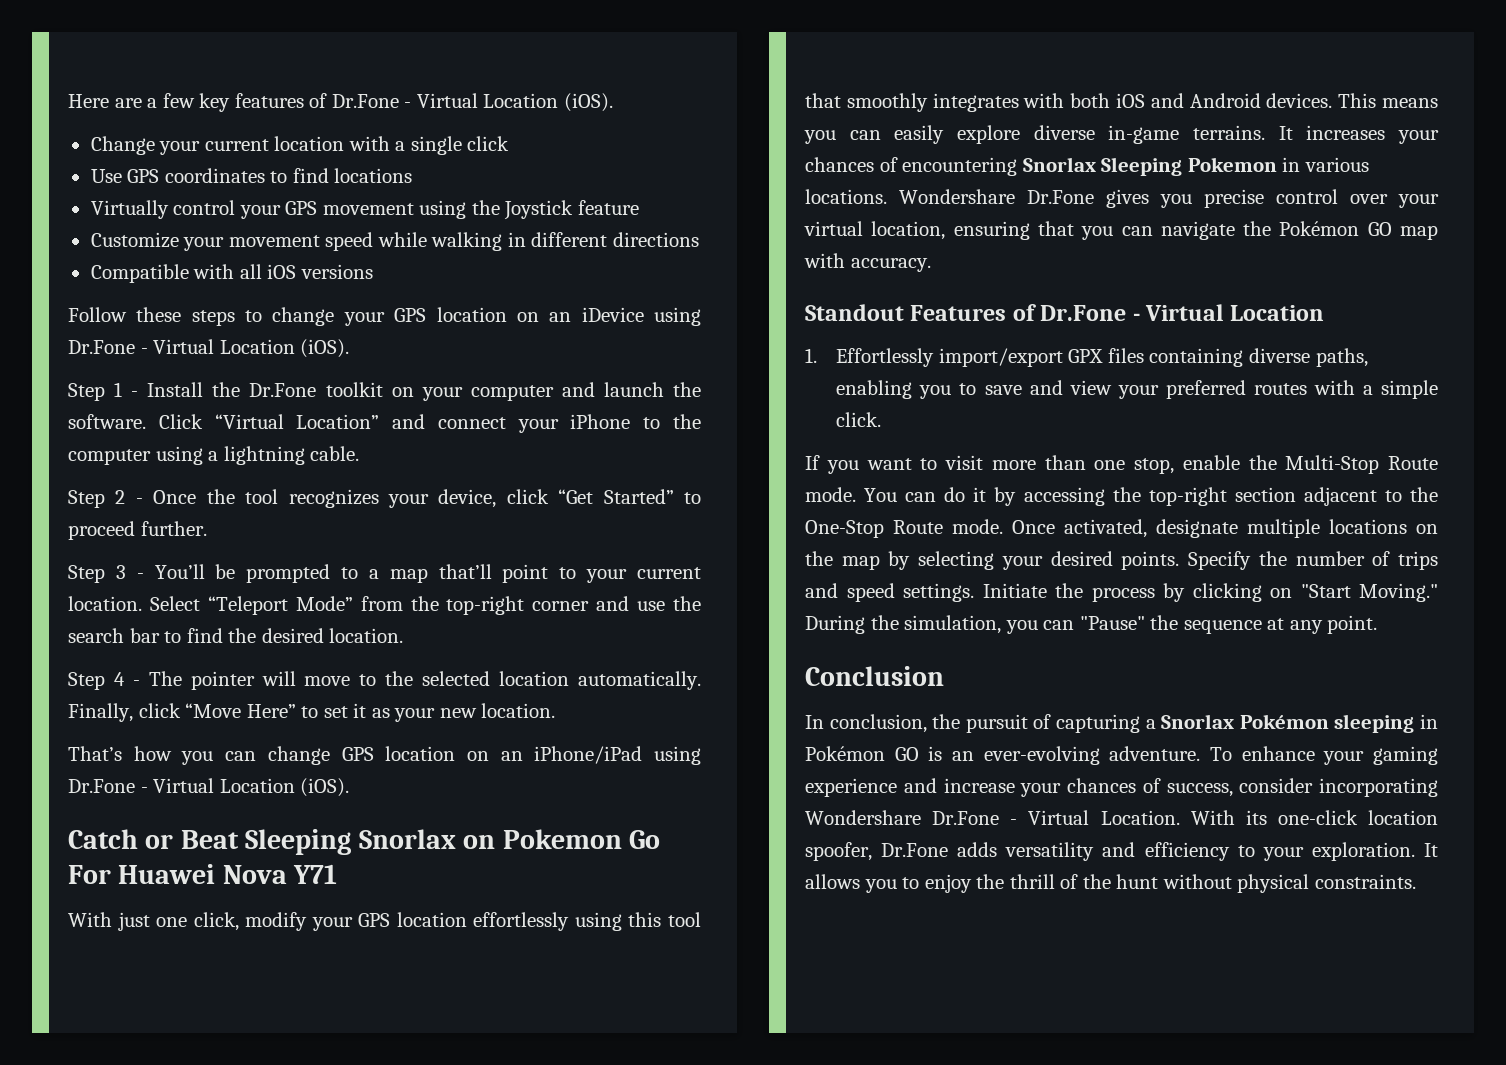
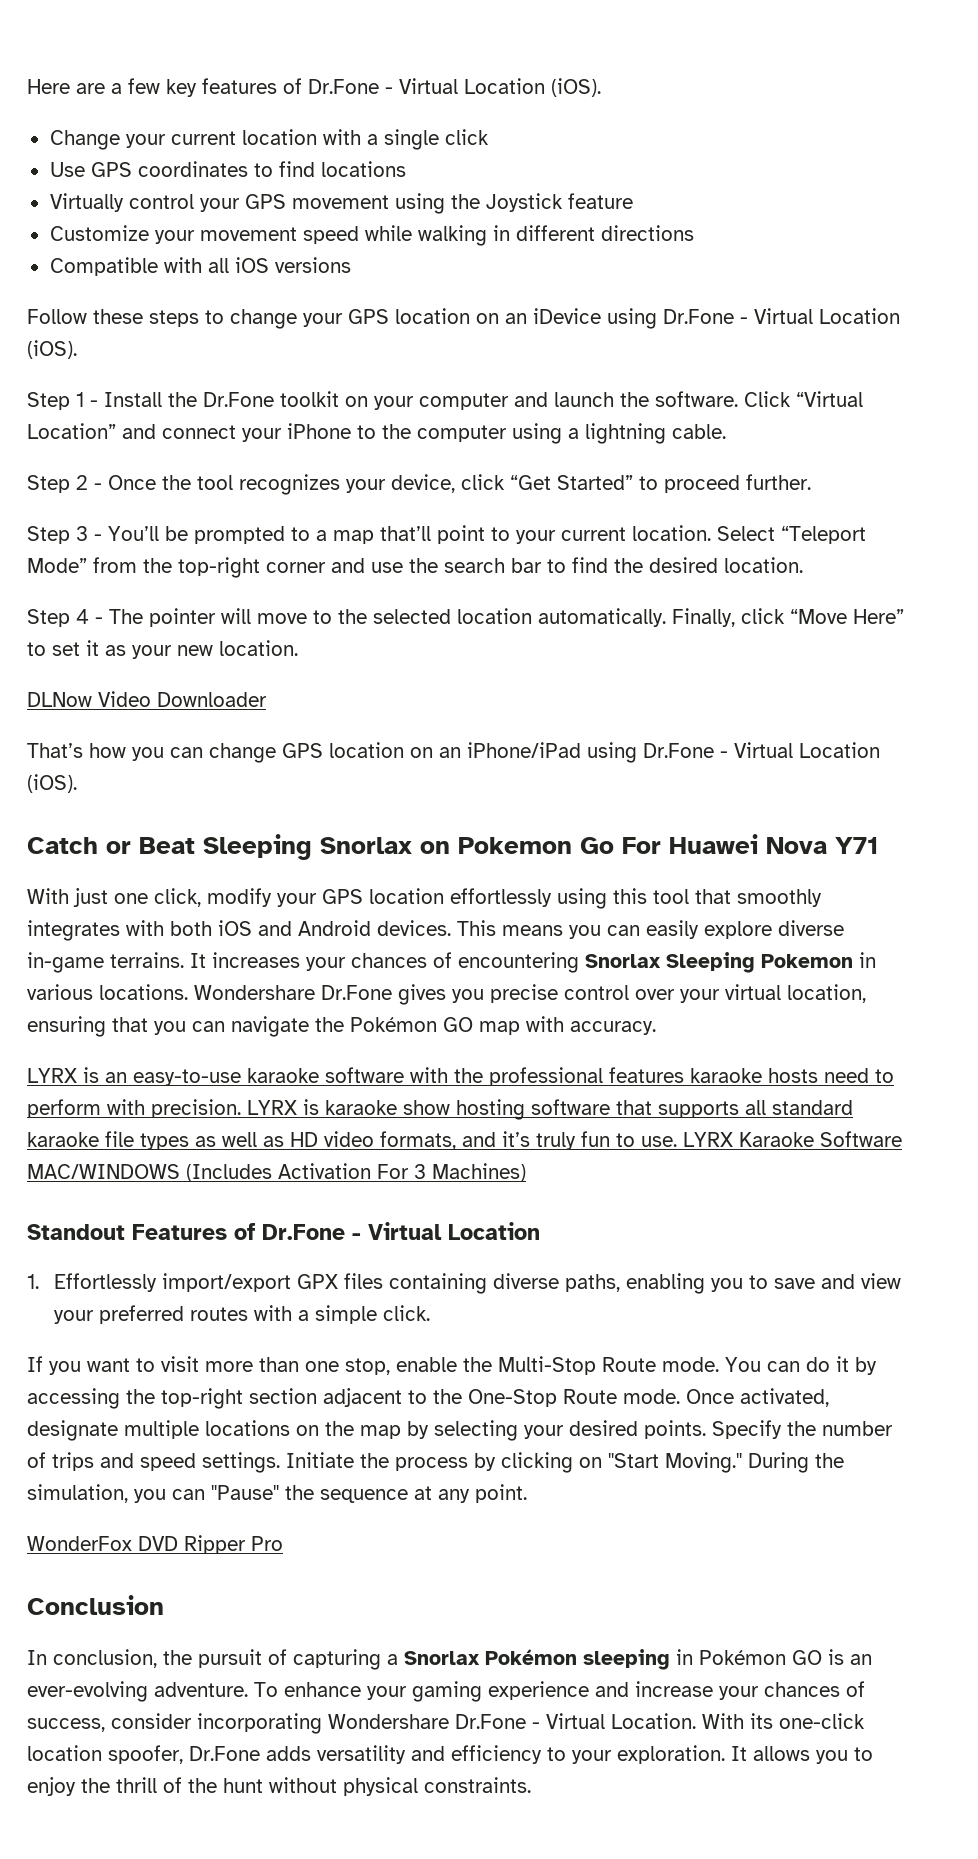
(556, 710) none -> [27,691,267,707] // DLNow Video Downloader
(931, 265) none -> [27,1067,894,1086] [27,1099,853,1120] [27,1131,902,1150] [27,1163,526,1182] // LYRX is an easy-to-use karaoke software with the professional features karaoke hosts need to perform with precision. LYRX is karaoke show hosting software that supports all standard karaoke file types as well as HD video formats, and it’s truly fun to use. LYRX Karaoke Software MAC/WINDOWS (Includes Activation For 3 Machines)
(1378, 624) none -> [27,1535,283,1554] // WonderFox DVD Ripper Pro

